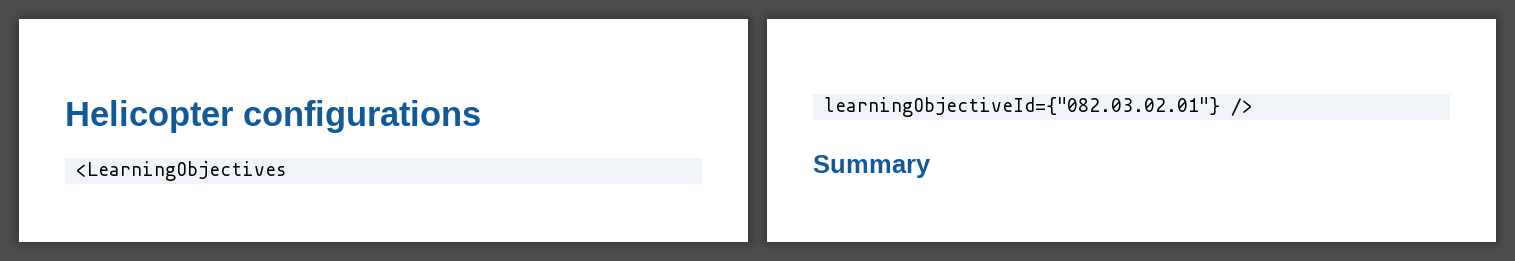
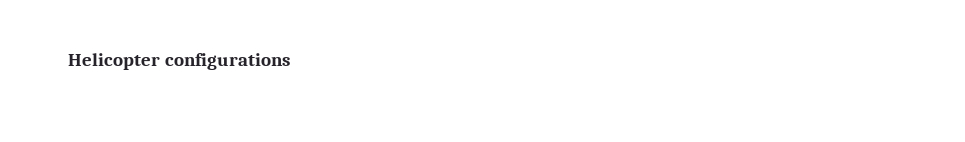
[76,161,288,181] [824,97,1254,117] [813,155,931,178] // <LearningObjectives learningObjectiveId={"082.03.02.01"} /> // Summary -> (290, 61) none

